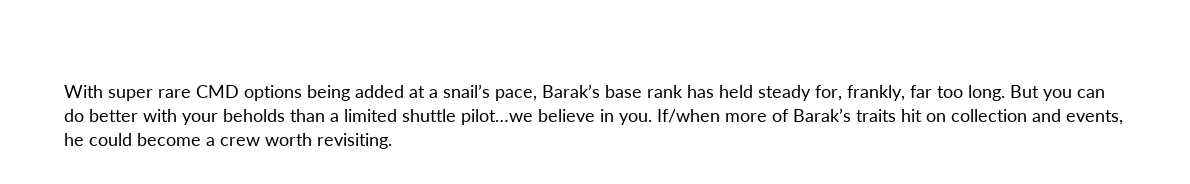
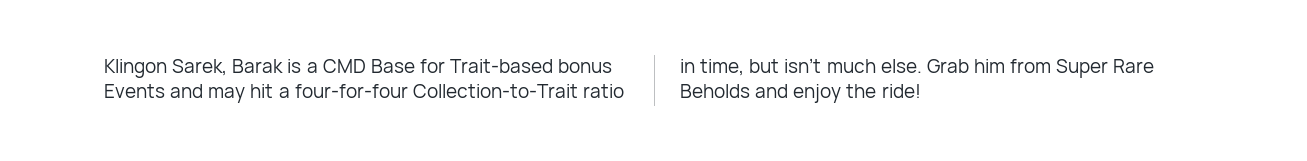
[64,84,1105,101] [64,108,1123,125] [64,133,392,149] With super rare CMD options being added at a snail’s pace, Barak’s base rank has held steady for, frankly, far too long. But you can do better with your beholds than a limited shuttle pilot…we believe in you. If/when more of Barak’s traits hit on collection and events, he could become a crew worth revisiting. -> [104,59,613,78] [104,84,624,103] [680,58,1155,78] [680,84,921,103] Klingon Sarek, Barak is a CMD Base for Trait-based bonus Events and may hit a four-for-four Collection-to-Trait ratio in time, but isn’t much else. Grab him from Super Rare Beholds and enjoy the ride!

